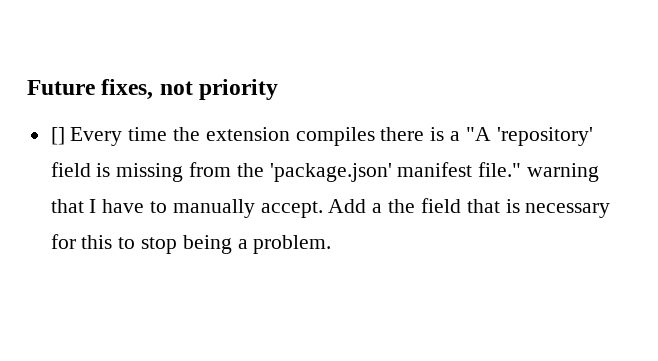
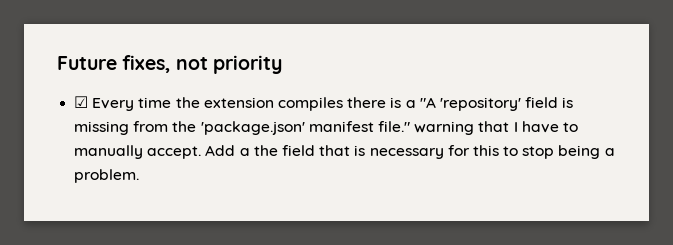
[50,127,65,145] [] -> [74,96,89,108] ☑

